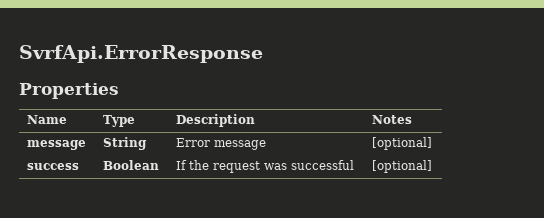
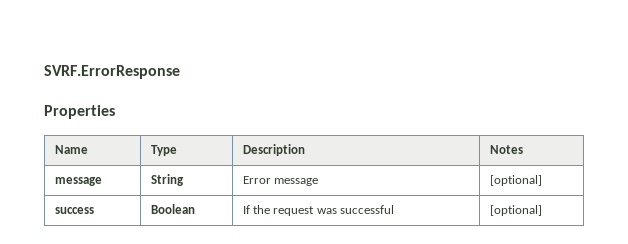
[19,45,263,63] SvrfApi.ErrorResponse -> [44,65,180,79] SVRF.ErrorResponse

